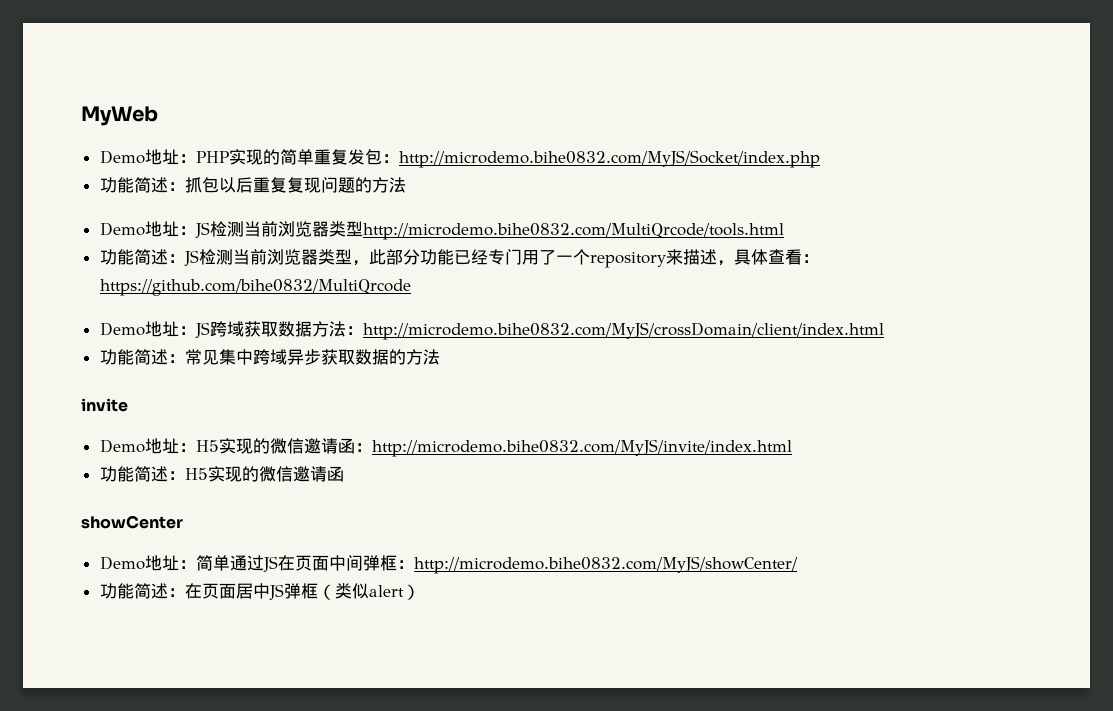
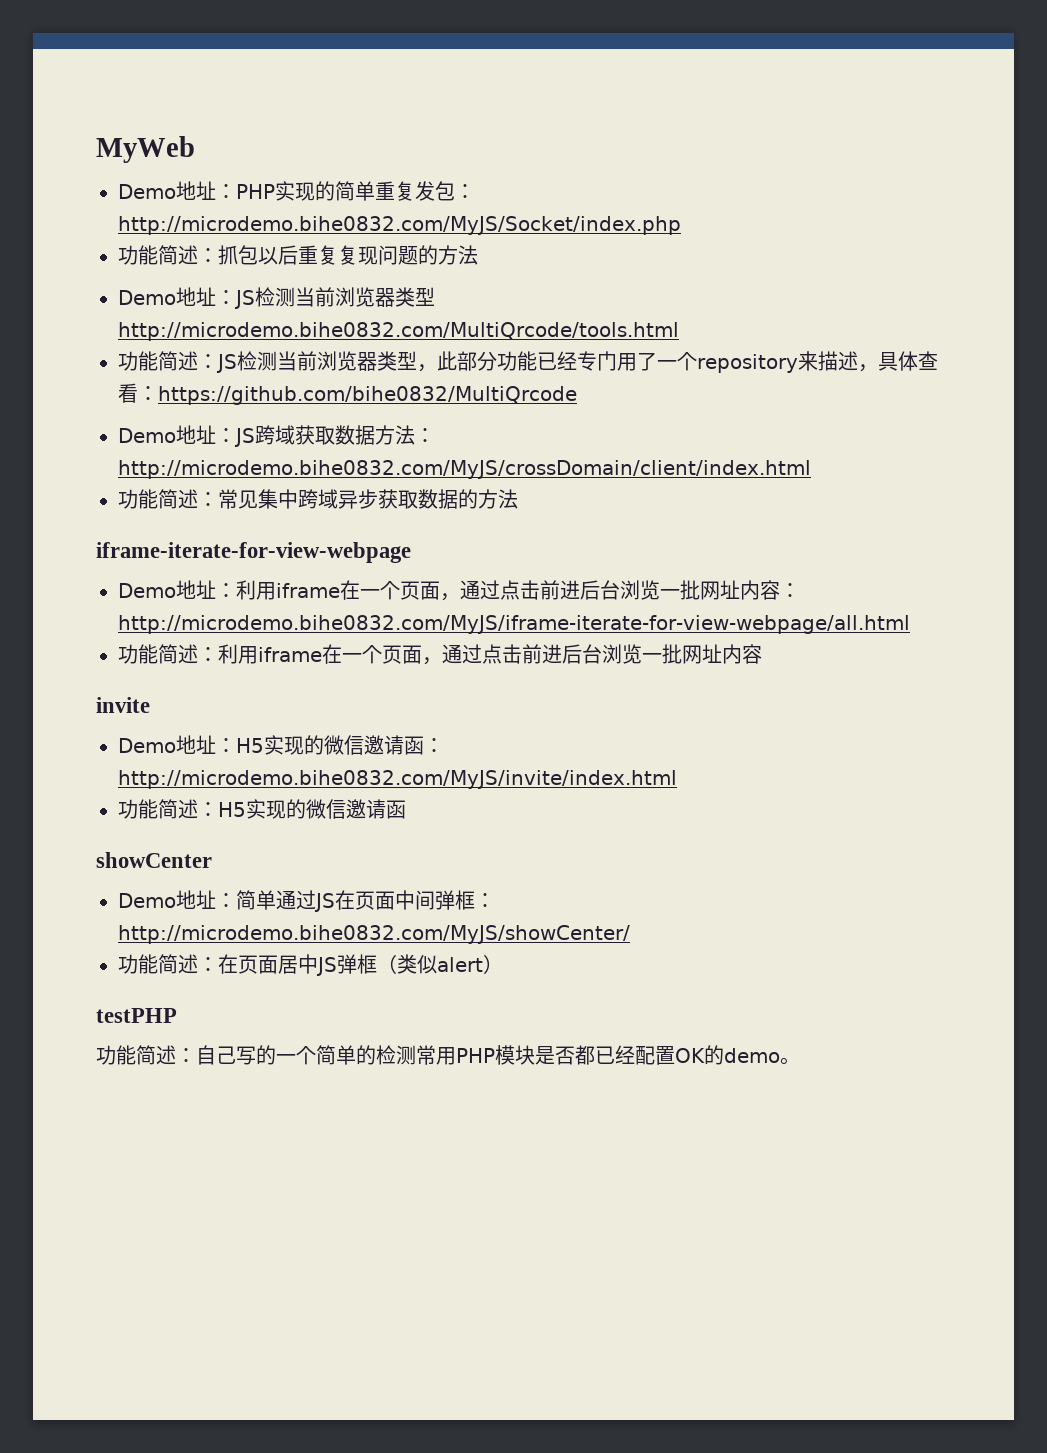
(440, 357) none -> [96,542,411,563] [118,580,800,601] [118,615,910,634] [118,644,762,665] // iframe-iterate-for-view-webpage // Demo地址：利用iframe在一个页面，通过点击前进后台浏览一批网址内容：http://microdemo.bihe0832.com/MyJS/iframe-iterate-for-view-webpage/all.html // 功能简述：利用iframe在一个页面，通过点击前进后台浏览一批网址内容
(420, 592) none -> [96,1008,177,1023] [96,1045,800,1065] // testPHP // 功能简述：自己写的一个简单的检测常用PHP模块是否都已经配置OK的demo。

